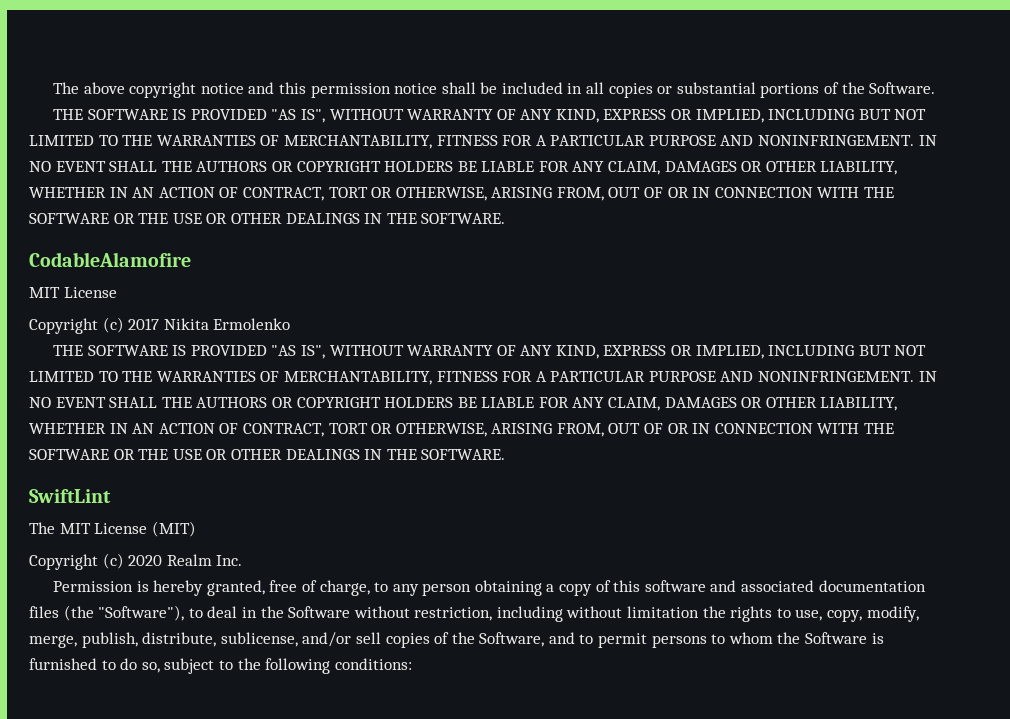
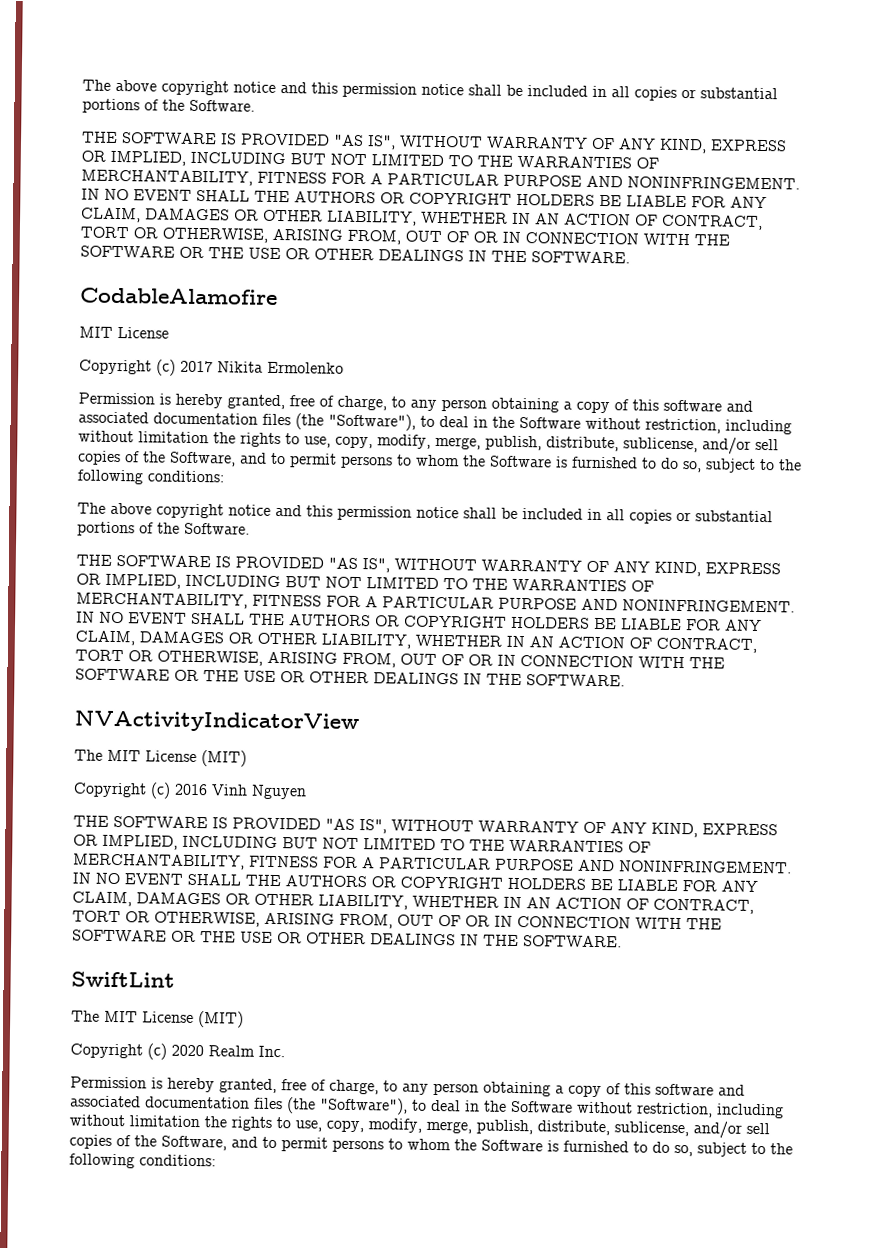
(291, 324) none -> [78,392,753,414] [78,411,792,435] [78,430,779,455] [78,450,802,473] [77,469,224,485] [77,502,773,524] [77,521,250,537] [76,554,781,577] [76,573,654,592] [76,592,795,613] [76,611,762,632] [75,630,757,653] [75,649,725,669] [75,668,625,687] [74,710,359,734] [74,749,247,767] [73,782,307,800] // Permission is hereby granted, free of charge, to any person obtaining a copy of this software and associated documentation files (the "Software"), to deal in the Software without restriction, including without limitation the rights to use, copy, modify, merge, publish, distribute, sublicense, and/or sell copies of the Software, and to permit persons to whom the Software is furnished to do so, subject to the following conditions: // The above copyright notice and this permission notice shall be included in all copies or substantial portions of the Software. // THE SOFTWARE IS PROVIDED "AS IS", WITHOUT WARRANTY OF ANY KIND, EXPRESS OR IMPLIED, INCLUDING BUT NOT LIMITED TO THE WARRANTIES OF MERCHANTABILITY, FITNESS FOR A PARTICULAR PURPOSE AND NONINFRINGEMENT. IN NO EVENT SHALL THE AUTHORS OR COPYRIGHT HOLDERS BE LIABLE FOR ANY CLAIM, DAMAGES OR OTHER LIABILITY, WHETHER IN AN ACTION OF CONTRACT, TORT OR OTHERWISE, ARISING FROM, OUT OF OR IN CONNECTION WITH THE SOFTWARE OR THE USE OR OTHER DEALINGS IN THE SOFTWARE. // NVActivityIndicatorView // The MIT License (MIT) // Copyright (c) 2016 Vinh Nguyen

